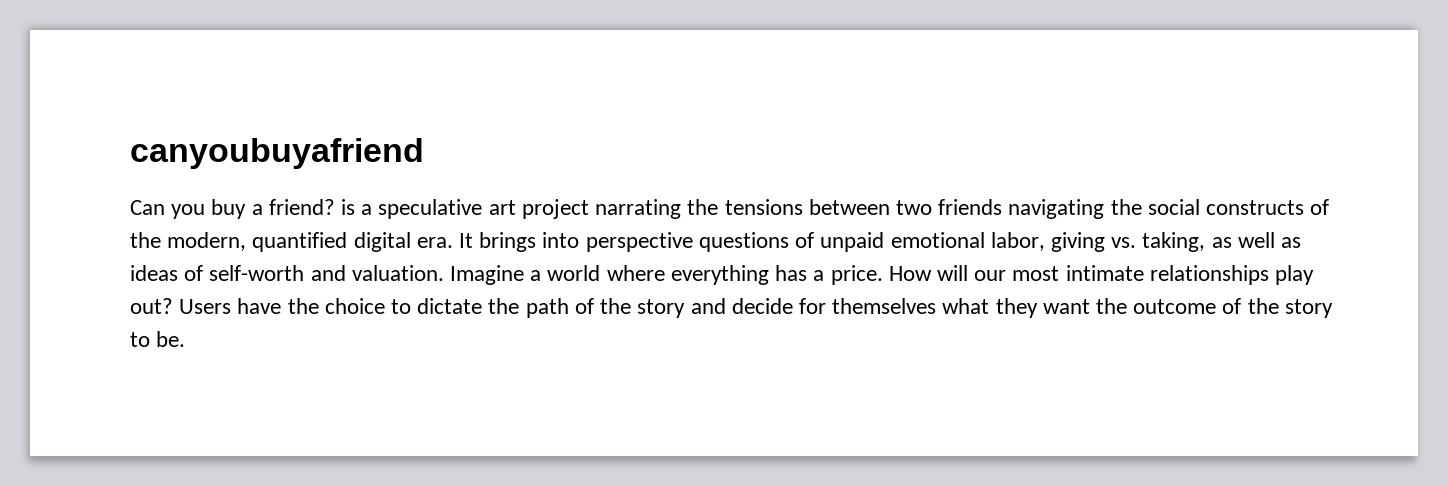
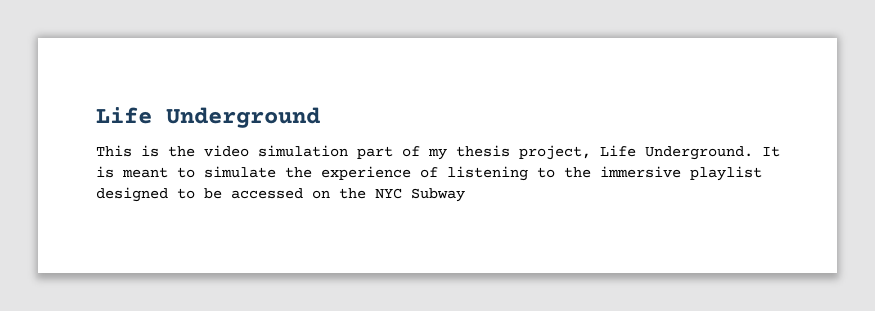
[130,138,424,169] [130,199,1330,219] [130,232,1301,252] [130,265,1314,285] [130,298,1333,318] [130,331,186,347] canyoubuyafriend // Can you buy a friend? is a speculative art project narrating the tensions between two friends navigating the social constructs of the modern, quantified digital era. It brings into perspective questions of unpaid emotional labor, giving vs. taking, as well as ideas of self-worth and valuation. Imagine a world where everything has a price. How will our most intimate relationships play out? Users have the choice to dictate the path of the story and decide for themselves what they want the outcome of the story to be. -> [96,107,320,128] [96,145,780,160] [96,166,762,181] [96,187,465,202] Life Underground // This is the video simulation part of my thesis project, Life Underground. It is meant to simulate the experience of listening to the immersive playlist designed to be accessed on the NYC Subway

